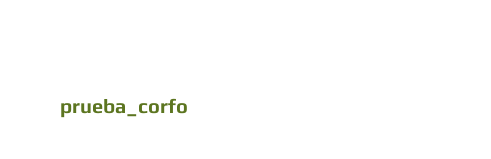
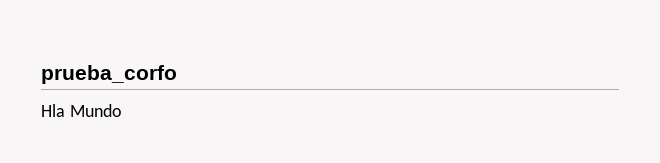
(188, 108) none -> [41,104,122,117] // Hla Mundo

